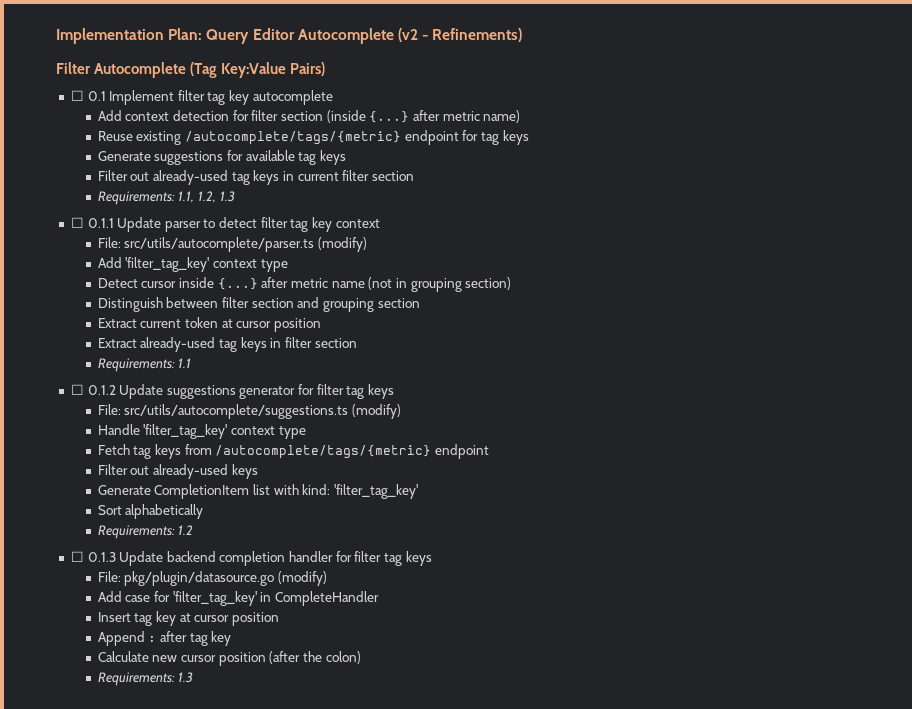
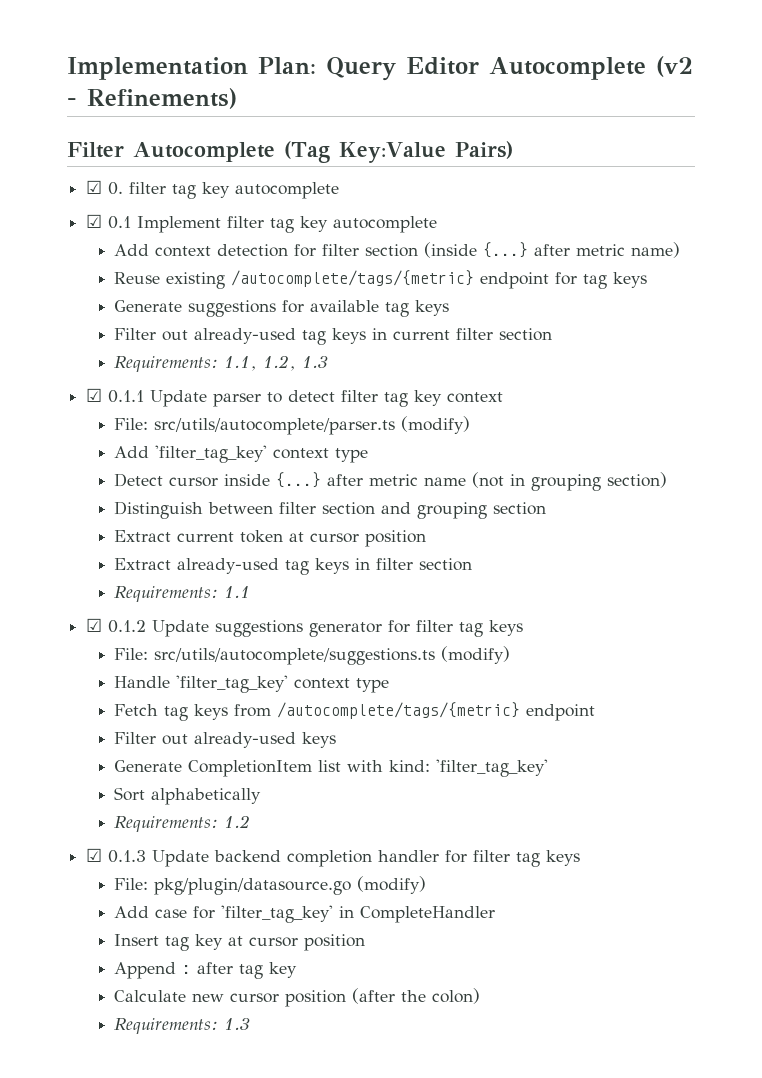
[70,90,84,101] ☐ -> [86,180,340,199] [86,214,103,228] ☑ 0. filter tag key autocomplete // ☑
[70,217,84,228] ☐ -> [86,388,103,402] ☑
[70,384,84,395] ☐ -> [86,618,103,632] ☑
[70,551,84,562] ☐ -> [86,848,103,862] ☑

